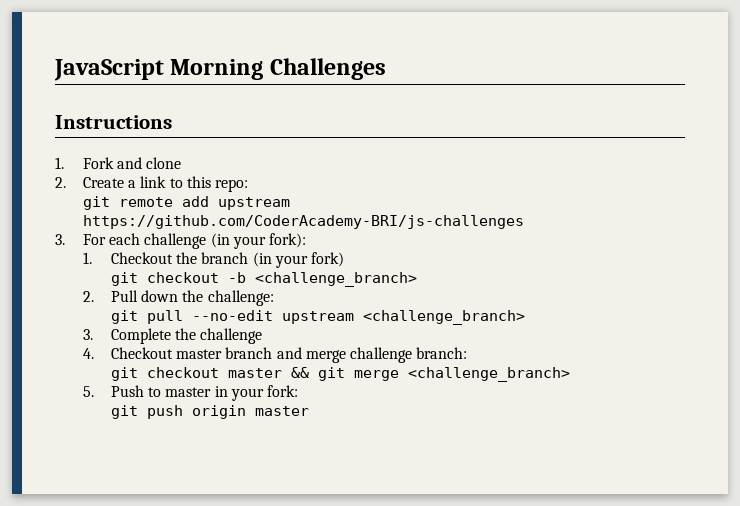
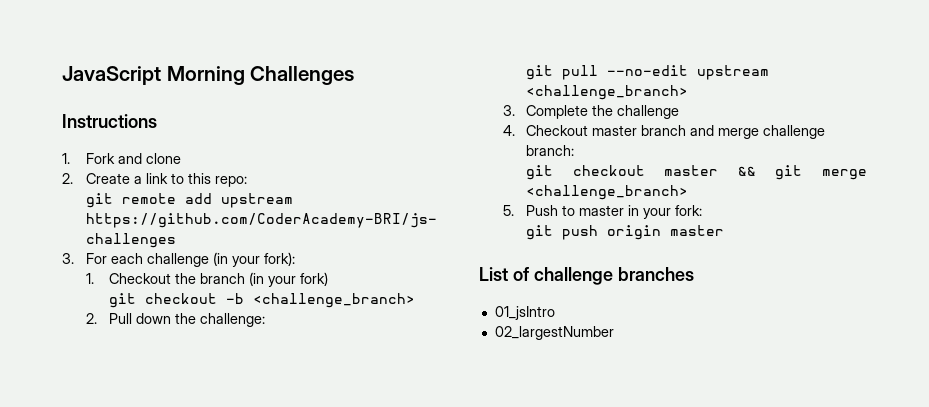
(310, 411) none -> [479,267,694,285] [494,306,555,320] [494,326,614,340] // List of challenge branches // 01_jsIntro // 02_largestNumber

